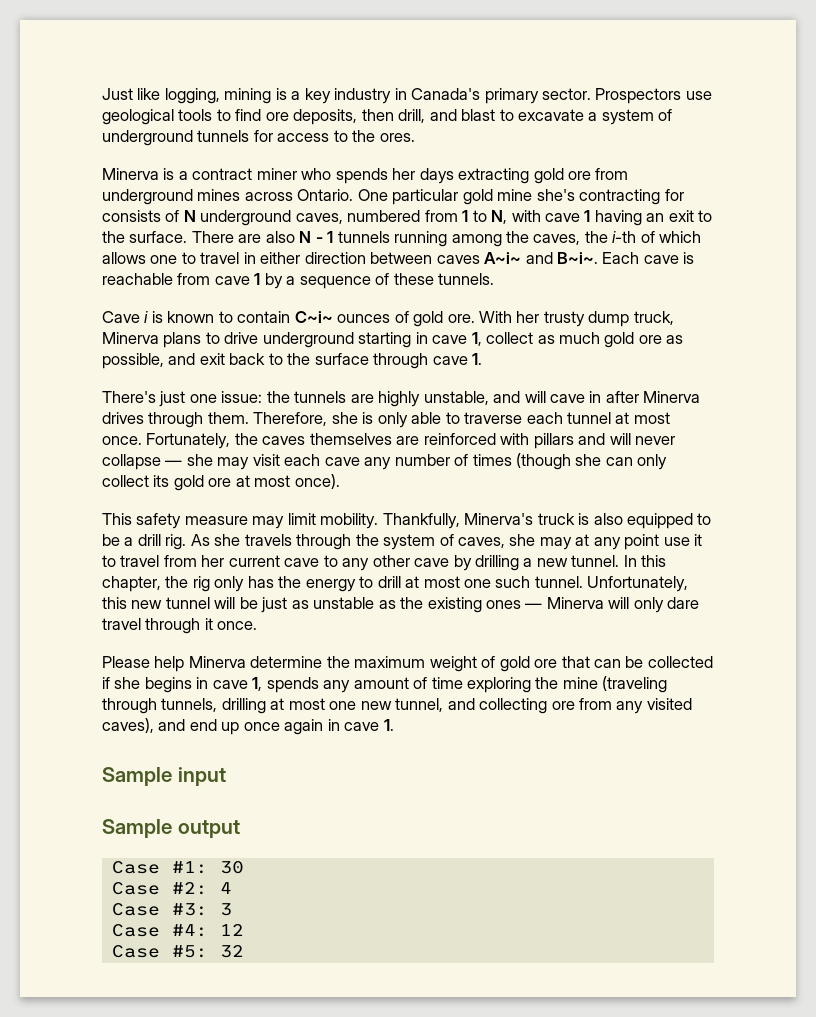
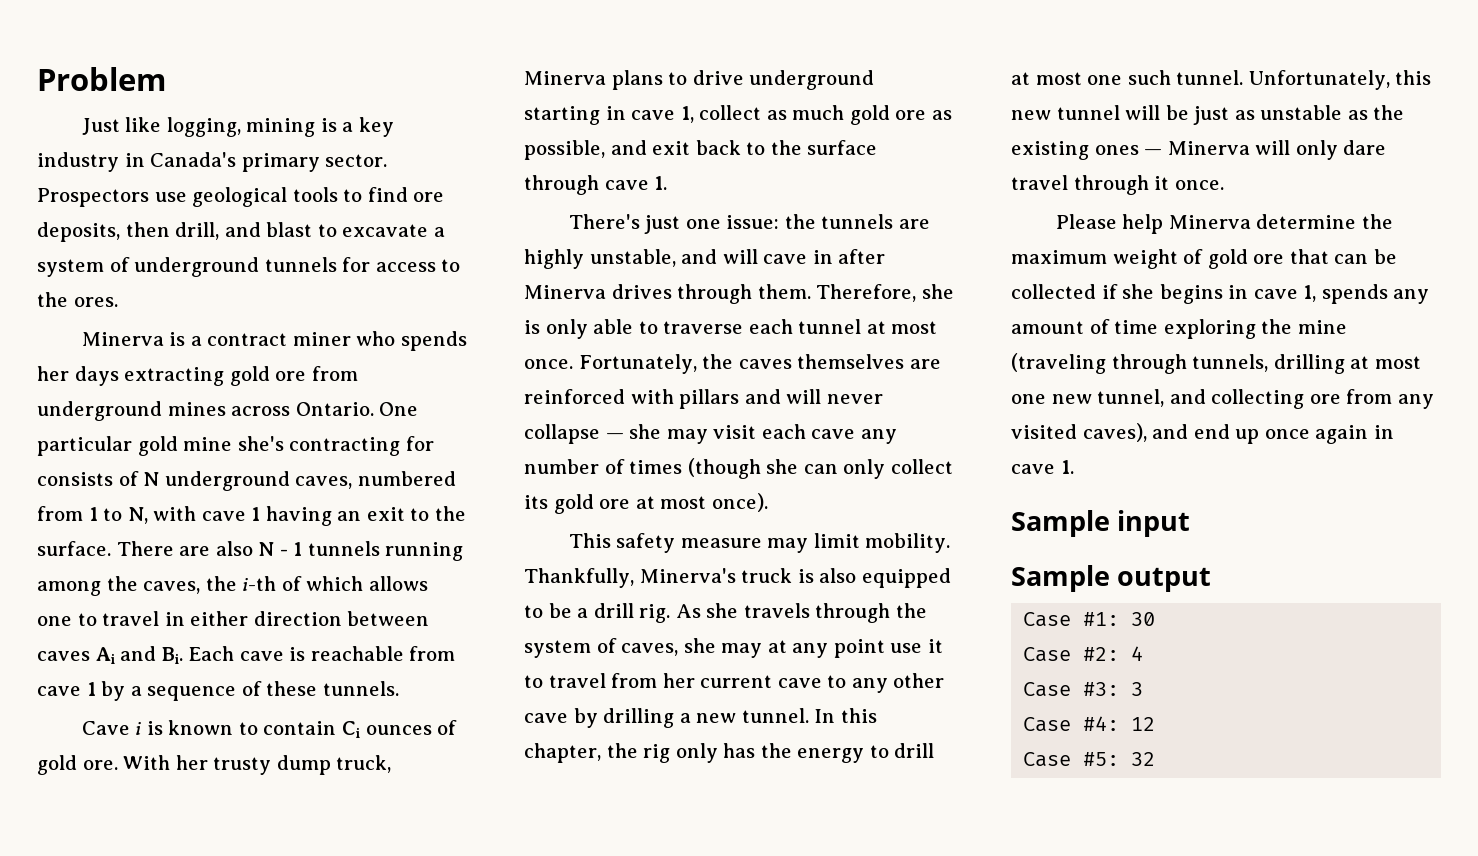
(102, 94) none -> [37,67,166,91] Problem //
[484,252,599,264] A~i~ and B~i~. -> [95,646,183,664] Ai and Bi.
[294,311,333,323] C~i~ -> [341,721,360,738] Ci

